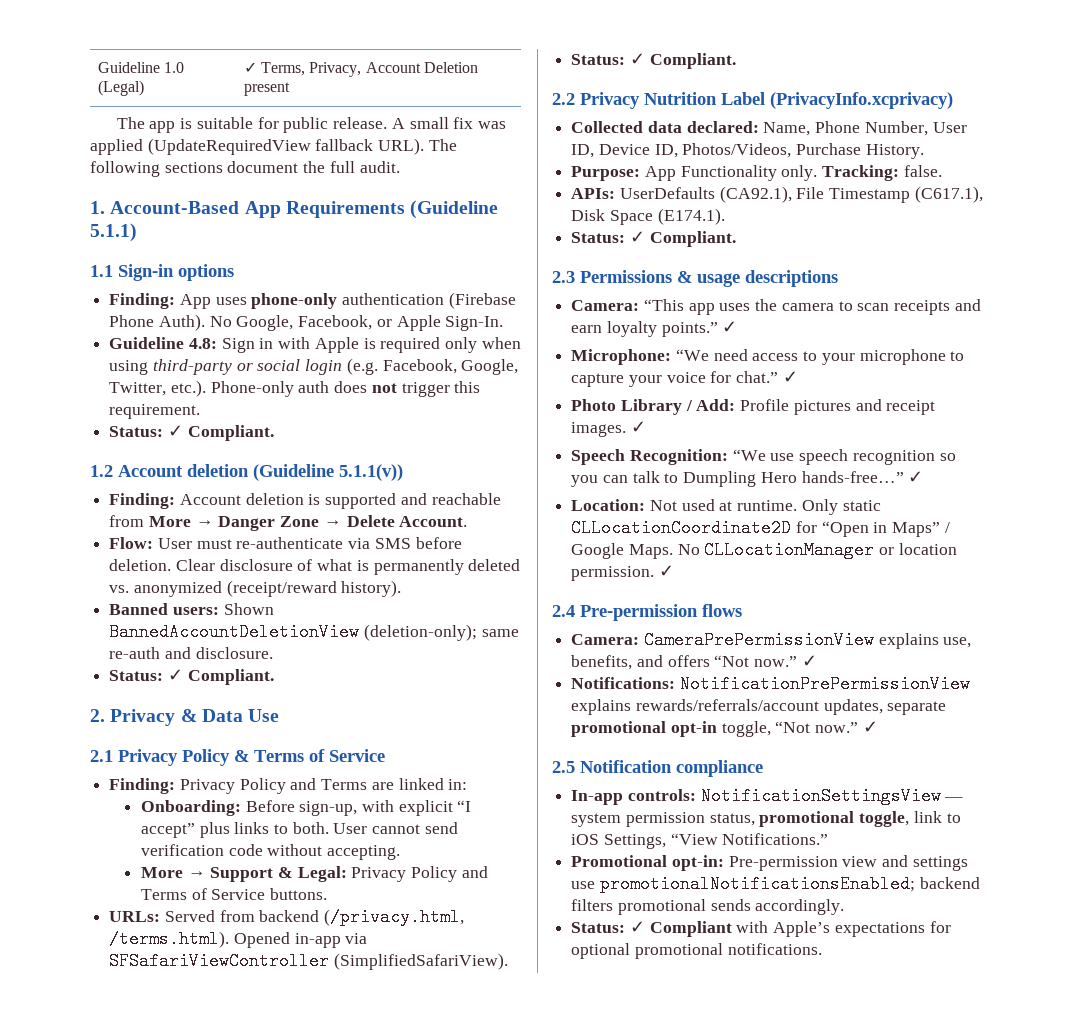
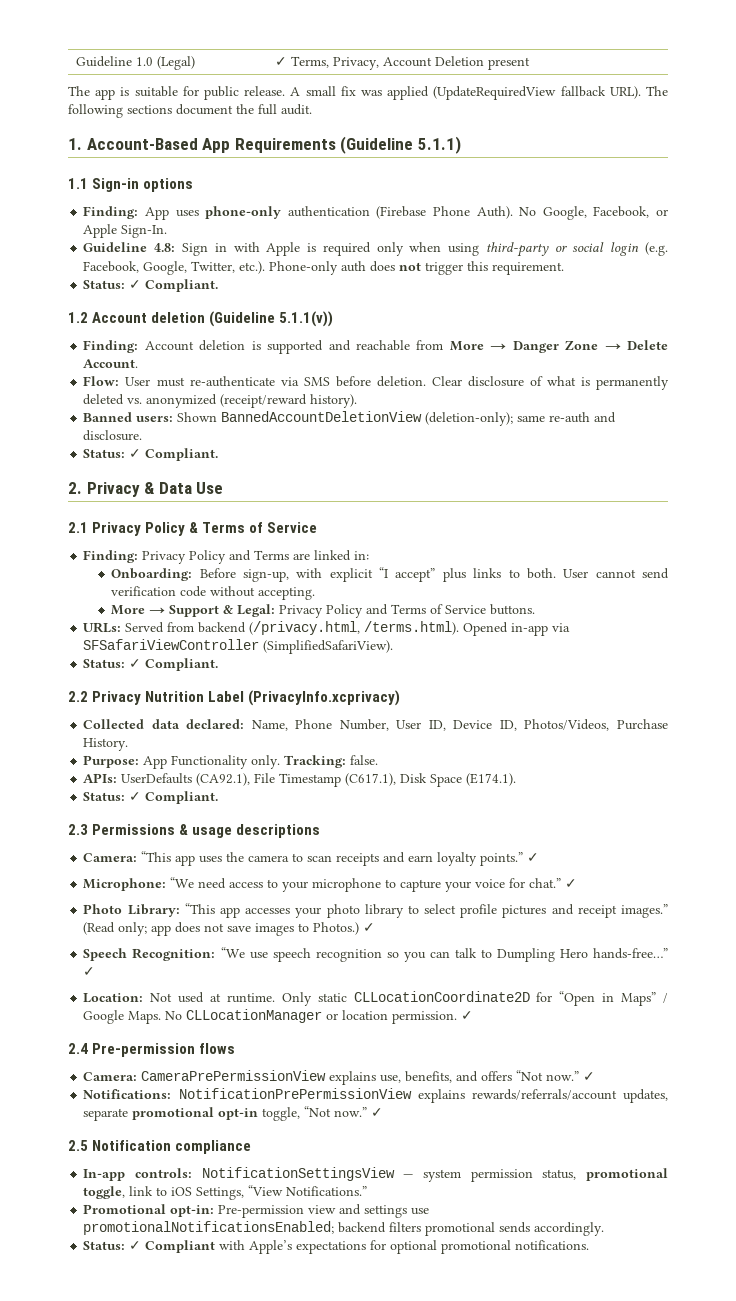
[620,399,936,415] [571,422,627,437] Library / Add: Profile pictures and receipt images. -> [127,903,669,918] [83,922,360,936] Library: “This app accesses your photo library to select profile pictures and receipt images.” (Read only; app does not save images to Photos.)

